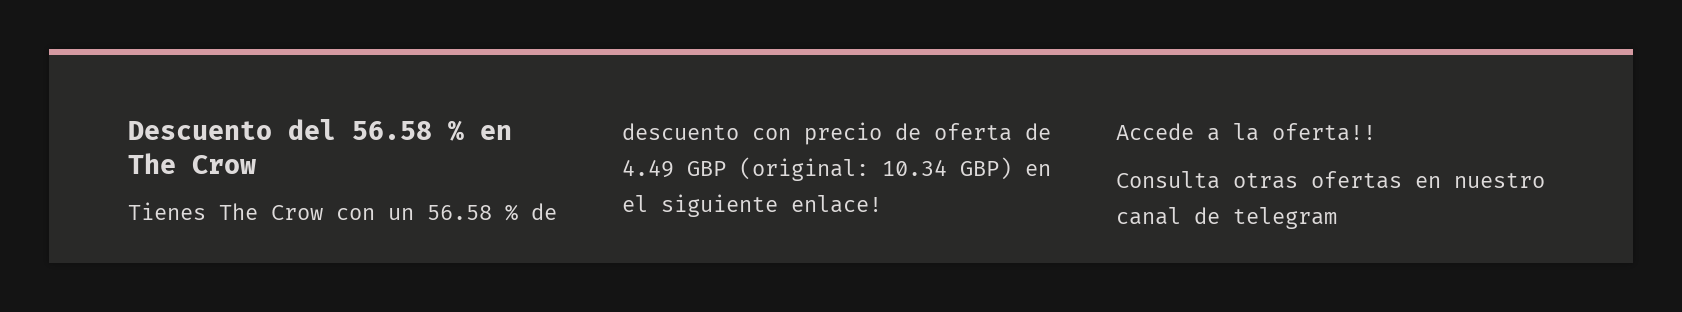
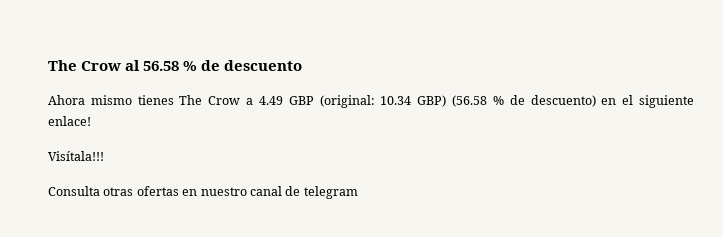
[128,119,512,141] [128,153,256,174] [128,202,557,221] [622,122,1051,145] Descuento del 56.58 % en The Crow // Tienes The Crow con un 56.58 % de descuento con precio de oferta de -> [48,60,303,71] [48,95,254,105] The Crow al 56.58 % de descuento // Ahora mismo tienes The Crow a
(1012, 168) none -> [452,95,596,107] (56.58 % de descuento)
[1116,123,1376,141] Accede a la oferta!! -> [48,151,104,161] Visítala!!!

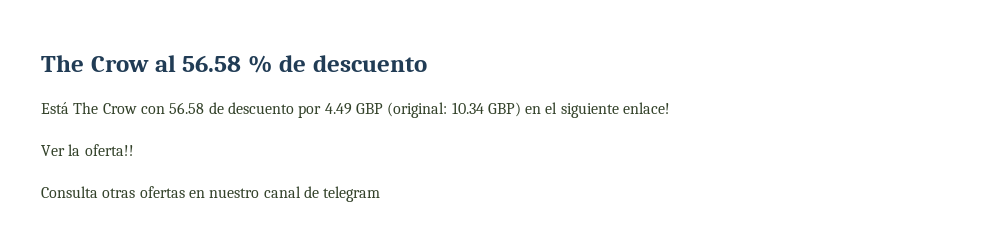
[48,95,254,105] Ahora mismo tienes The Crow a -> [41,102,322,118] Está The Crow con 56.58 de descuento por
[452,95,596,107] (56.58 % de descuento) -> (521, 109) none
[48,151,104,161] Visítala!!! -> [41,144,134,156] Ver la oferta!!

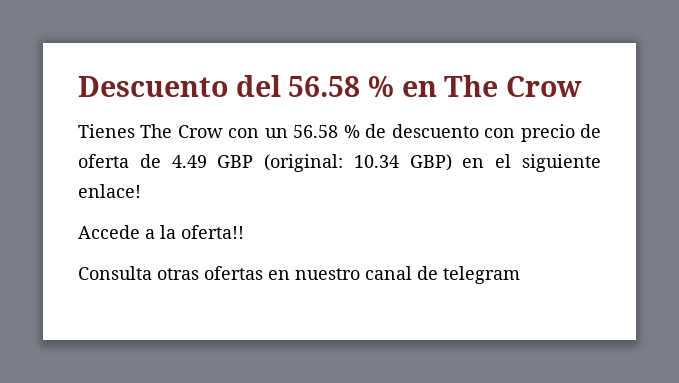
[41,55,427,73] [41,102,322,118] The Crow al 56.58 % de descuento // Está The Crow con 56.58 de descuento por -> [78,75,583,97] [78,124,601,142] [78,154,161,168] Descuento del 56.58 % en The Crow // Tienes The Crow con un 56.58 % de descuento con precio de oferta de
[41,145,65,156] Ver -> [78,225,155,239] Accede a

